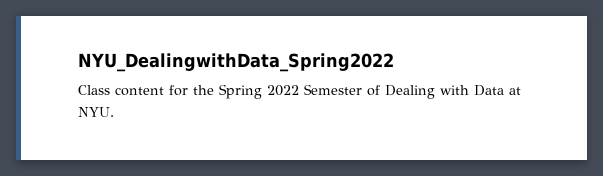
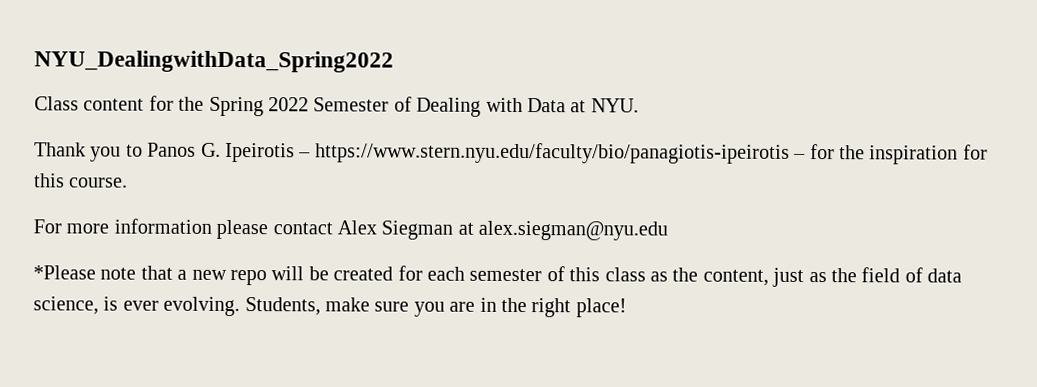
(114, 112) none -> [34,142,988,165] [34,173,129,188] [33,218,669,241] [33,265,963,287] [33,296,627,318] // Thank you to Panos G. Ipeirotis – https://www.stern.nyu.edu/faculty/bio/panagiotis-ipeirotis – for the inspiration for this course. // For more information please contact Alex Siegman at alex.siegman@nyu.edu // *Please note that a new repo will be created for each semester of this class as the content, just as the field of data science, is ever evolving. Students, make sure you are in the right place!

